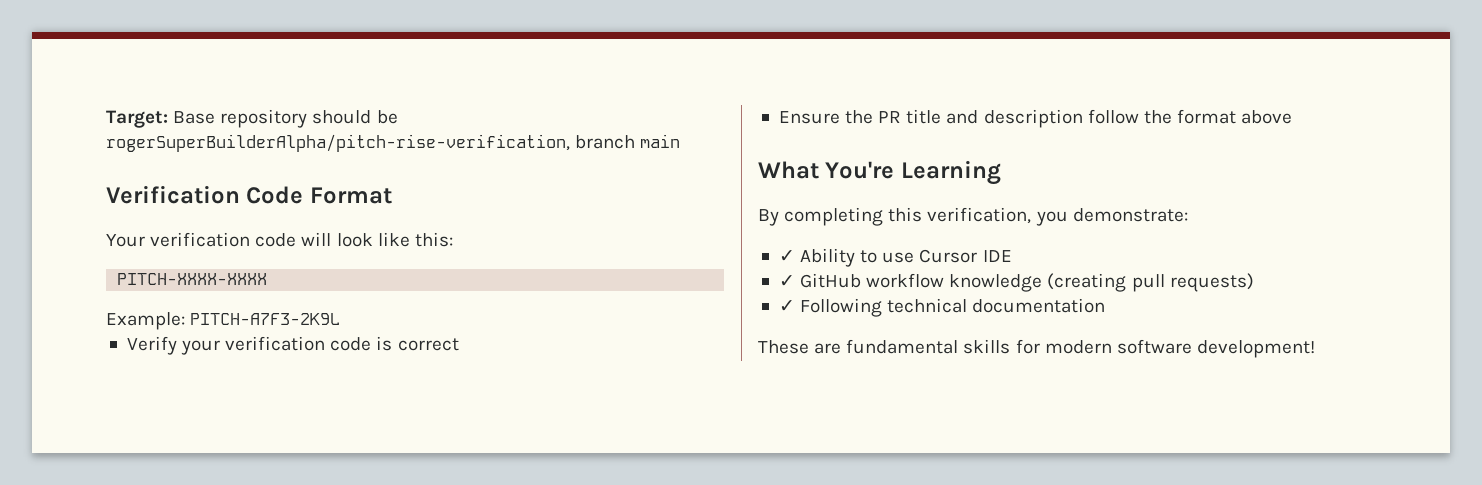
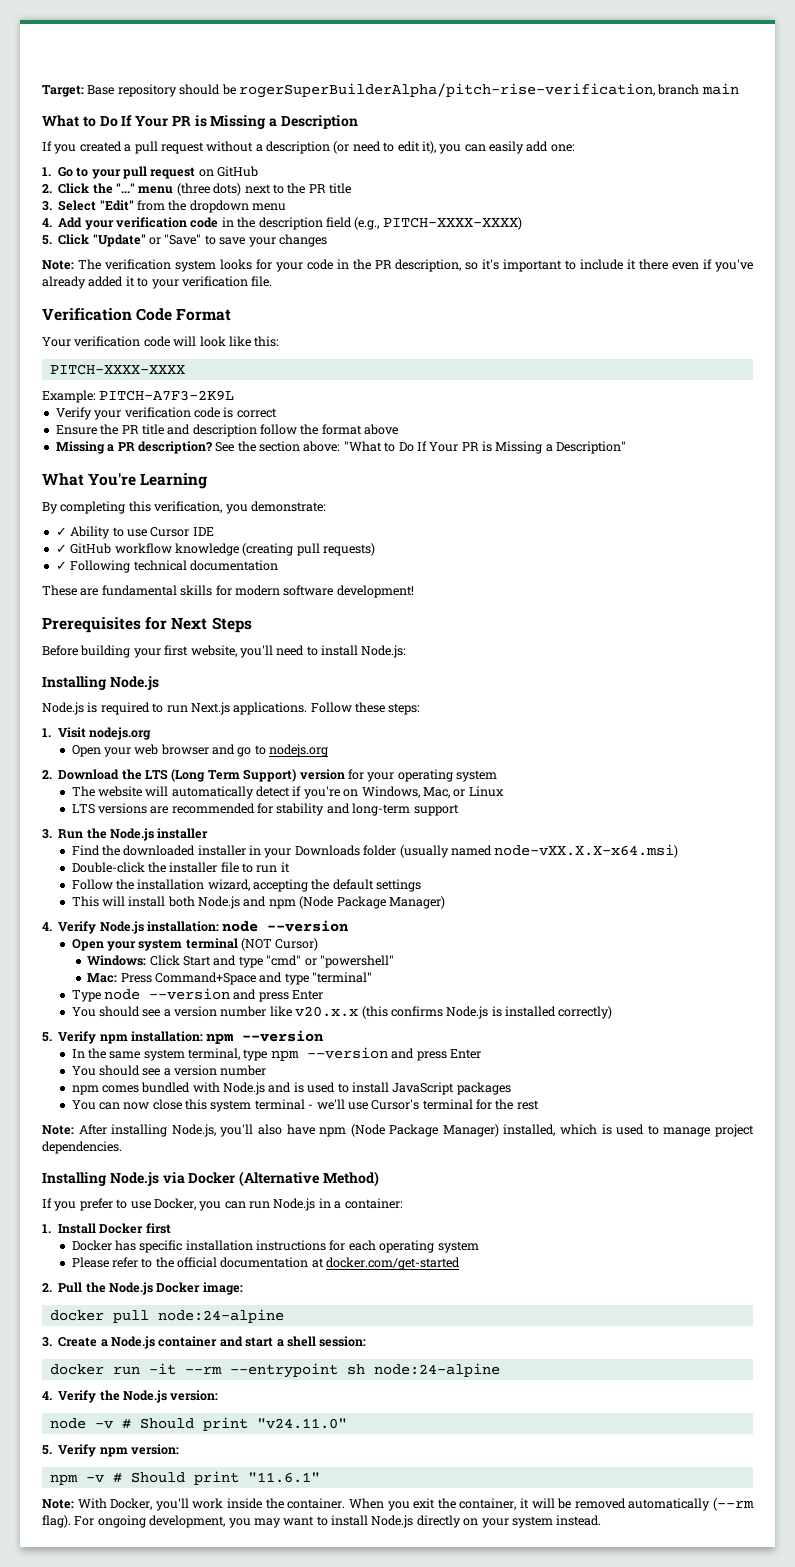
(681, 141) none -> [42,115,359,129] [42,141,575,154] [42,166,259,179] [42,183,351,196] [42,200,287,213] [42,217,522,230] [42,234,327,247] [42,259,754,272] [42,276,273,289] // What to Do If Your PR is Missing a Description // If you created a pull request without a description (or need to edit it), you can easily add one: // 1. Go to your pull request on GitHub // 2. Click the "..." menu (three dots) next to the PR title // 3. Select "Edit" from the dropdown menu // 4. Add your verification code in the description field (e.g., PITCH-XXXX-XXXX) // 5. Click "Update" or "Save" to save your changes // Note: The verification system looks for your code in the PR description, so it's important to include it there even if you've already added it to your verification file.
(1293, 117) none -> [55,441,627,454] // Missing a PR description? See the section above: "What to Do If Your PR is Missing a Description"
(1315, 349) none -> [42,617,252,633] [42,645,407,658] [42,676,159,690] [42,702,421,715] [42,727,152,740] [71,744,329,757] [42,769,497,782] [71,786,504,799] [71,803,459,816] [42,828,209,841] [71,844,679,858] [71,862,290,873] [71,879,422,892] [71,896,445,909] [42,920,350,934] [71,938,319,951] [87,955,394,968] [87,972,373,985] [71,988,324,1002] [71,1006,613,1019] [42,1030,325,1044] [71,1047,481,1061] [71,1065,267,1076] [71,1082,511,1095] [71,1099,539,1112] [42,1124,755,1137] [42,1141,122,1154] [42,1171,379,1187] [42,1198,403,1211] [42,1223,171,1234] [71,1240,479,1253] [71,1257,461,1270] [42,1282,243,1295] [49,1309,284,1323] [42,1336,367,1349] [49,1363,500,1378] [42,1390,219,1403] [49,1417,347,1431] [42,1444,179,1457] [49,1471,320,1485] [42,1498,754,1511] [42,1515,602,1528] // Prerequisites for Next Steps // Before building your first website, you'll need to install Node.js: // Installing Node.js // Node.js is required to run Next.js applications. Follow these steps: // 1. Visit nodejs.org // Open your web browser and go to nodejs.org // 2. Download the LTS (Long Term Support) version for your operating system // The website will automatically detect if you're on Windows, Mac, or Linux // LTS versions are recommended for stability and long-term support // 3. Run the Node.js installer // Find the downloaded installer in your Downloads folder (usually named node-vXX.X.X-x64.msi) // Double-click the installer file to run it // Follow the installation wizard, accepting the default settings // This will install both Node.js and npm (Node Package Manager) // 4. Verify Node.js installation: node --version // Open your system terminal (NOT Cursor) // Windows: Click Start and type "cmd" or "powershell" // Mac: Press Command+Space and type "terminal" // Type node --version and press Enter // You should see a version number like v20.x.x (this confirms Node.js is installed correctly) // 5. Verify npm installation: npm --version // In the same system terminal, type npm --version and press Enter // You should see a version number // npm comes bundled with Node.js and is used to install JavaScript packages // You can now close this system terminal - we'll use Cursor's terminal for the rest // Note: After installing Node.js, you'll also have npm (Node Package Manager) installed, which is used to manage project dependencies. // Installing Node.js via Docker (Alternative Method) // If you prefer to use Docker, you can run Node.js in a container: // 1. Install Docker first // Docker has specific installation instructions for each operating system // Please refer to the official documentation at docker.com/get-started // 2. Pull the Node.js Docker image: // docker pull node:24-alpine // 3. Create a Node.js container and start a shell session: // docker run -it --rm --entrypoint sh node:24-alpine // 4. Verify the Node.js version: // node -v # Should print "v24.11.0" // 5. Verify npm version: // npm -v # Should print "11.6.1" // Note: With Docker, you'll work inside the container. When you exit the container, it will be removed automatically (--rm flag). For ongoing development, you may want to install Node.js directly on your system instead.

